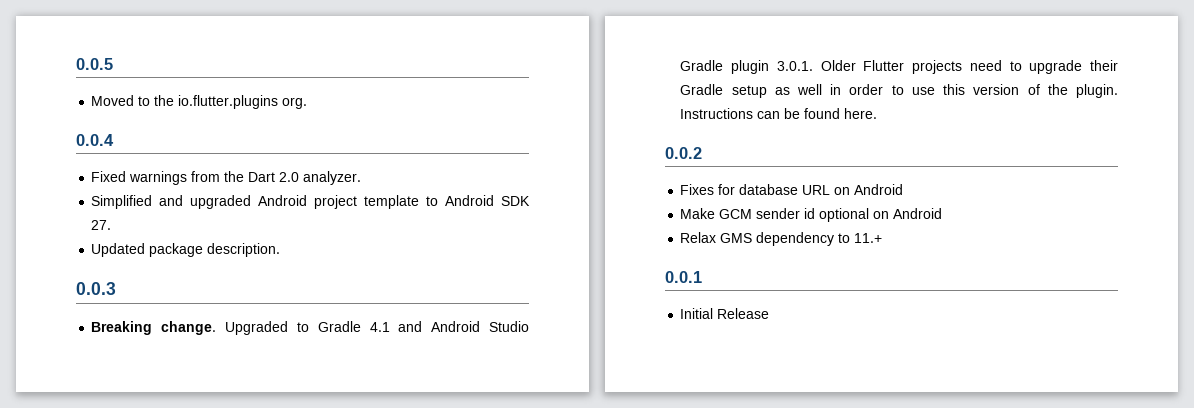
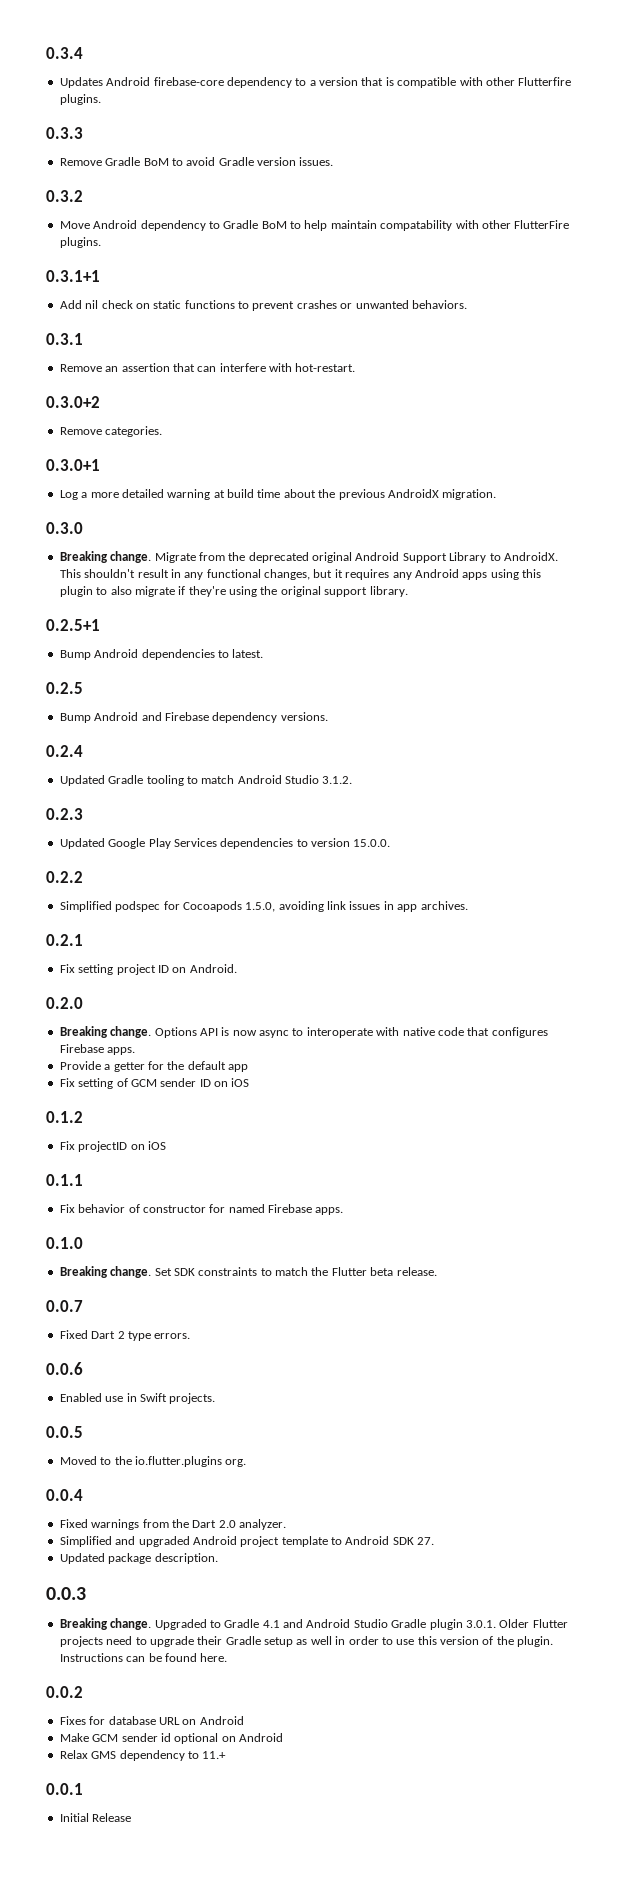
(76, 64) none -> [46,47,83,59] [59,77,572,88] [59,94,101,105] [46,127,83,139] [59,157,334,166] [46,190,83,202] [59,220,570,231] [59,237,101,248] [46,270,100,282] [59,300,467,311] [46,333,83,345] [59,363,356,372] [46,396,100,408] [59,426,163,437] [46,459,100,471] [59,489,497,500] [46,522,83,534] [59,551,558,563] [59,569,541,580] [59,586,408,597] [46,619,100,631] [59,649,264,660] [46,682,83,694] [59,712,328,723] [46,745,83,757] [59,775,353,786] [46,808,83,820] [59,838,391,849] [46,871,83,883] [59,901,468,912] [46,934,83,946] [59,964,237,975] [46,997,83,1009] [59,1026,548,1038] [59,1044,136,1055] [59,1061,248,1072] [59,1078,250,1089] [46,1111,83,1123] [59,1141,166,1152] [46,1174,83,1186] [59,1204,344,1215] [46,1237,83,1249] [59,1266,437,1278] [46,1300,83,1312] [59,1330,191,1341] [46,1362,83,1375] [59,1393,216,1404] 0.3.4 // Updates Android firebase-core dependency to a version that is compatible with other Flutterfire plugins. // 0.3.3 // Remove Gradle BoM to avoid Gradle version issues. // 0.3.2 // Move Android dependency to Gradle BoM to help maintain compatability with other FlutterFire plugins. // 0.3.1+1 // Add nil check on static functions to prevent crashes or unwanted behaviors. // 0.3.1 // Remove an assertion that can interfere with hot-restart. // 0.3.0+2 // Remove categories. // 0.3.0+1 // Log a more detailed warning at build time about the previous AndroidX migration. // 0.3.0 // Breaking change. Migrate from the deprecated original Android Support Library to AndroidX. This shouldn't result in any functional changes, but it requires any Android apps using this plugin to also migrate if they're using the original support library. // 0.2.5+1 // Bump Android dependencies to latest. // 0.2.5 // Bump Android and Firebase dependency versions. // 0.2.4 // Updated Gradle tooling to match Android Studio 3.1.2. // 0.2.3 // Updated Google Play Services dependencies to version 15.0.0. // 0.2.2 // Simplified podspec for Cocoapods 1.5.0, avoiding link issues in app archives. // 0.2.1 // Fix setting project ID on Android. // 0.2.0 // Breaking change. Options API is now async to interoperate with native code that configures Firebase apps. // Provide a getter for the default app // Fix setting of GCM sender ID on iOS // 0.1.2 // Fix projectID on iOS // 0.1.1 // Fix behavior of constructor for named Firebase apps. // 0.1.0 // Breaking change. Set SDK constraints to match the Flutter beta release. // 0.0.7 // Fixed Dart 2 type errors. // 0.0.6 // Enabled use in Swift projects. //

